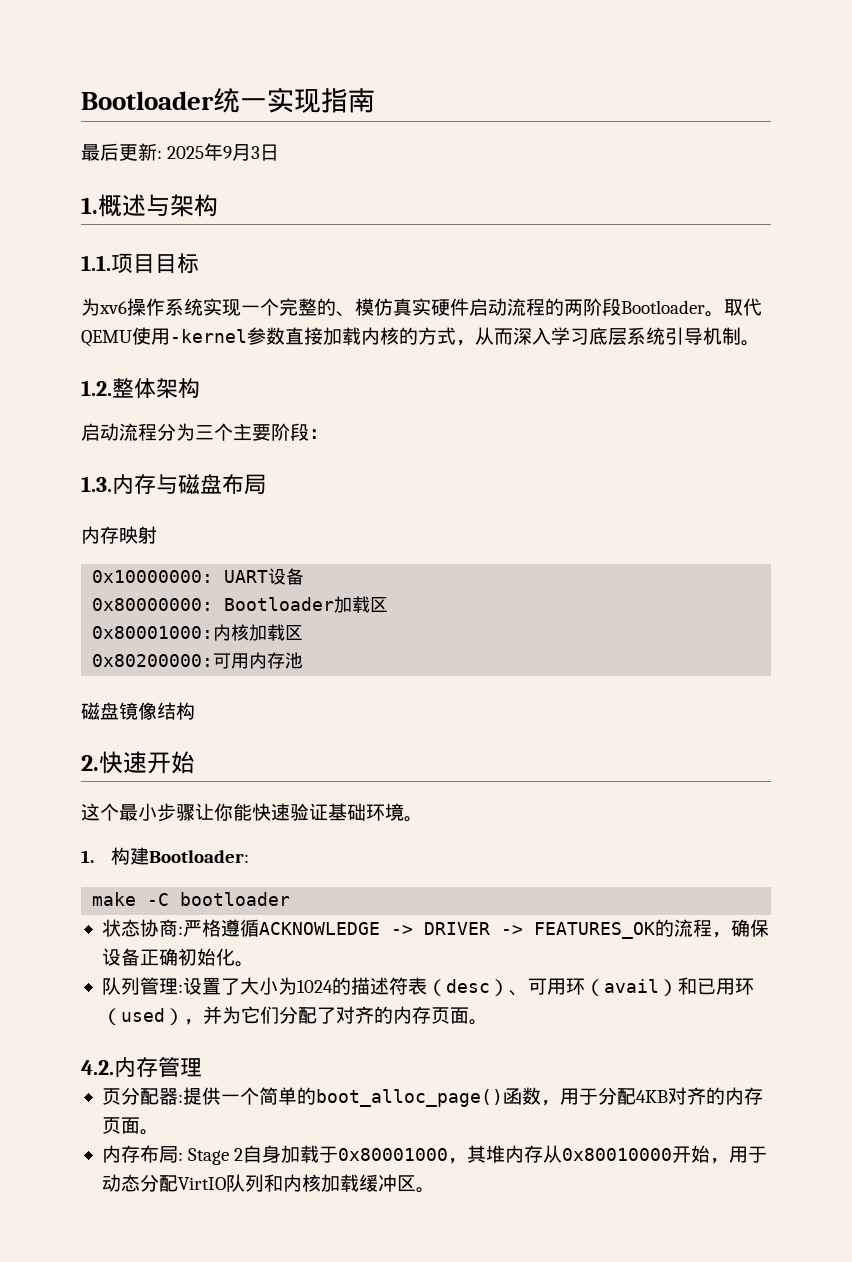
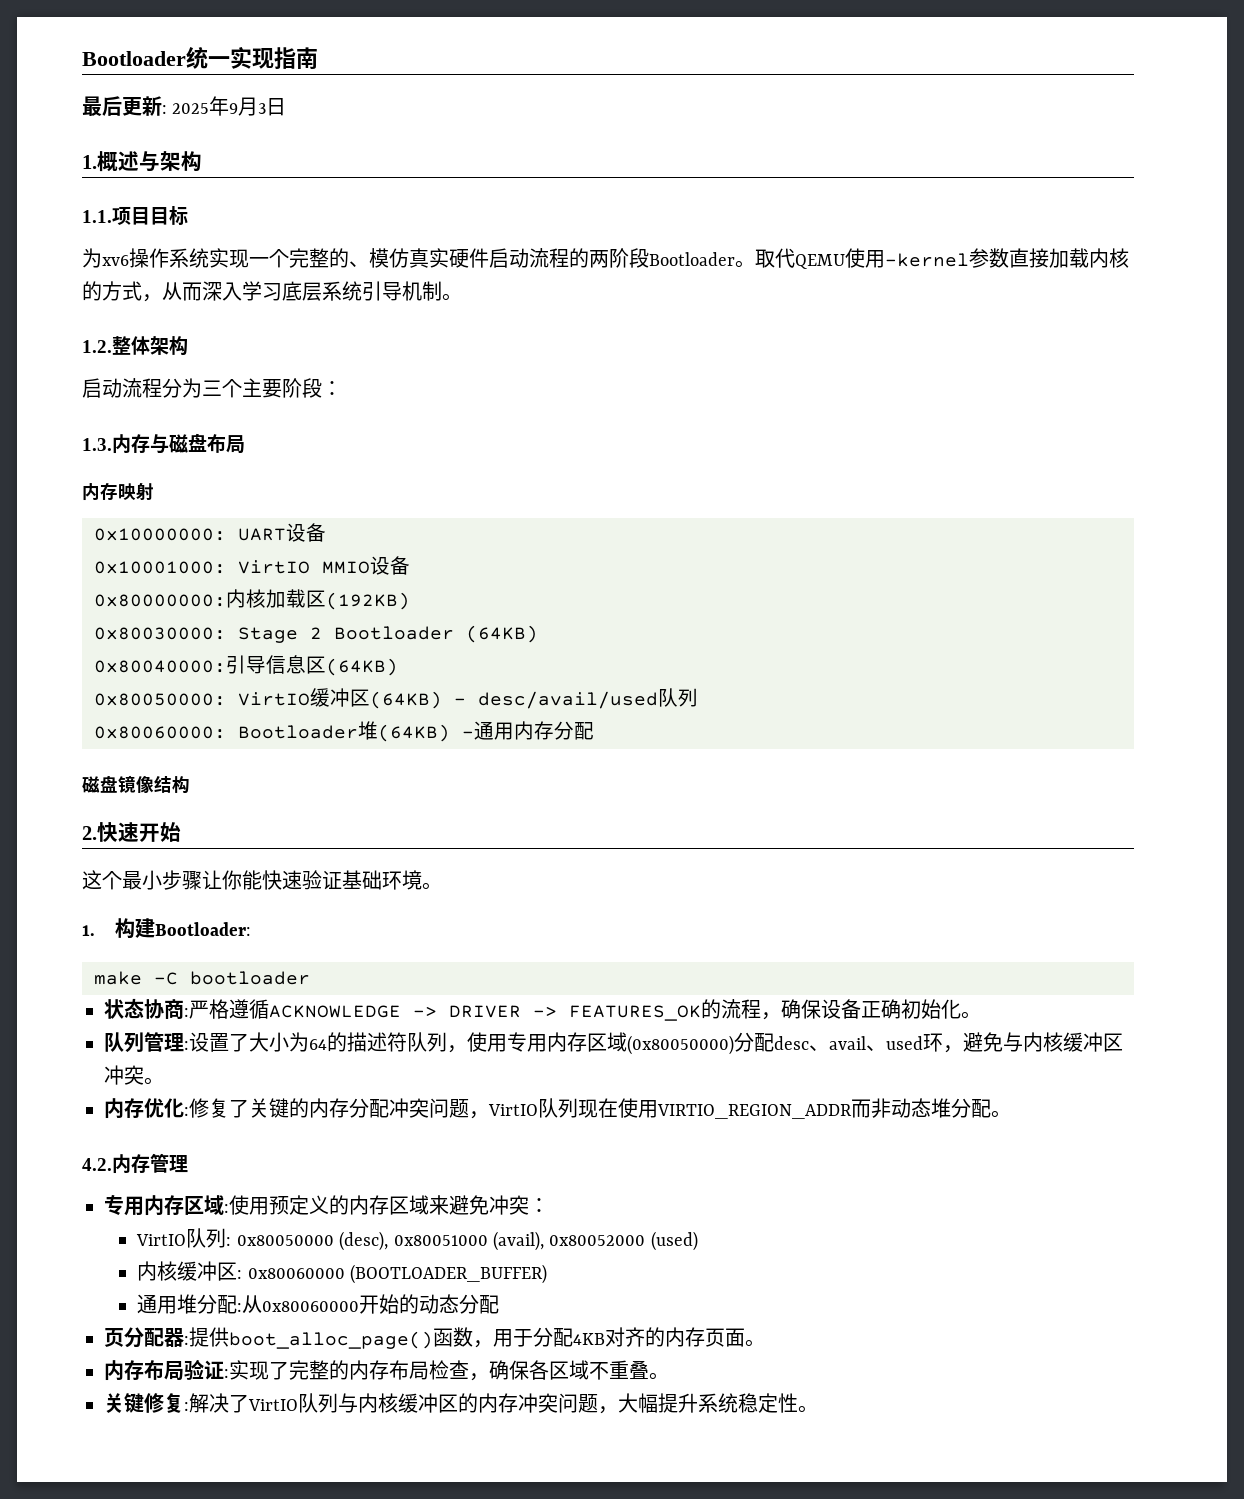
[92,596,389,613] [92,624,304,641] [92,652,304,669] 0x80000000: Bootloader加载区 // 0x80001000:内核加载区 // 0x80200000:可用内存池 -> [94,556,410,575] [94,589,410,610] [94,625,538,643] [94,655,398,676] [94,688,698,709] [94,721,594,742] 0x10001000: VirtIO MMIO设备 // 0x80000000:内核加载区(192KB) // 0x80030000: Stage 2 Bootloader (64KB) // 0x80040000:引导信息区(64KB) // 0x80050000: VirtIO缓冲区(64KB) - desc/avail/used队列 // 0x80060000: Bootloader堆(64KB) -通用内存分配
[296,980,333,993] 1024 -> [309,1039,327,1050] 64
[407,977,754,996] [101,1006,488,1025] [81,1057,202,1077] 表（desc）、可用环（avail）和已用环（used），并为它们分配了对齐的内存页面。 // 4.2.内存管理 -> [407,1032,1123,1055] [104,1065,164,1085] [104,1098,1011,1119] [82,1153,188,1174] [104,1195,549,1216] [136,1228,698,1251] [137,1261,548,1284] [137,1294,500,1314] 队列，使用专用内存区域(0x80050000)分配desc、avail、used环，避免与内核缓冲区冲突。 // 内存优化:修复了关键的内存分配冲突问题，VirtIO队列现在使用VIRTIO_REGION_ADDR而非动态堆分配。 // 4.2.内存管理 // 专用内存区域:使用预定义的内存区域来避免冲突： // VirtIO队列: 0x80050000 (desc), 0x80051000 (avail), 0x80052000 (used) // 内核缓冲区: 0x80060000 (BOOTLOADER_BUFFER) // 通用堆分配:从0x80060000开始的动态分配
[220,1087,316,1105] 一个简单的 -> (229, 1337) none
[177,1145,768,1165] [101,1174,416,1192] : Stage 2自身加载于0x80001000，其堆内存从0x80010000开始，用于动态分配VirtIO队列和内核加载缓冲区 -> [184,1359,669,1381] [104,1393,798,1414] 验证:实现了完整的内存布局检查，确保各区域不重叠。 // 关键修复:解决了VirtIO队列与内核缓冲区的内存冲突问题，大幅提升系统稳定性

